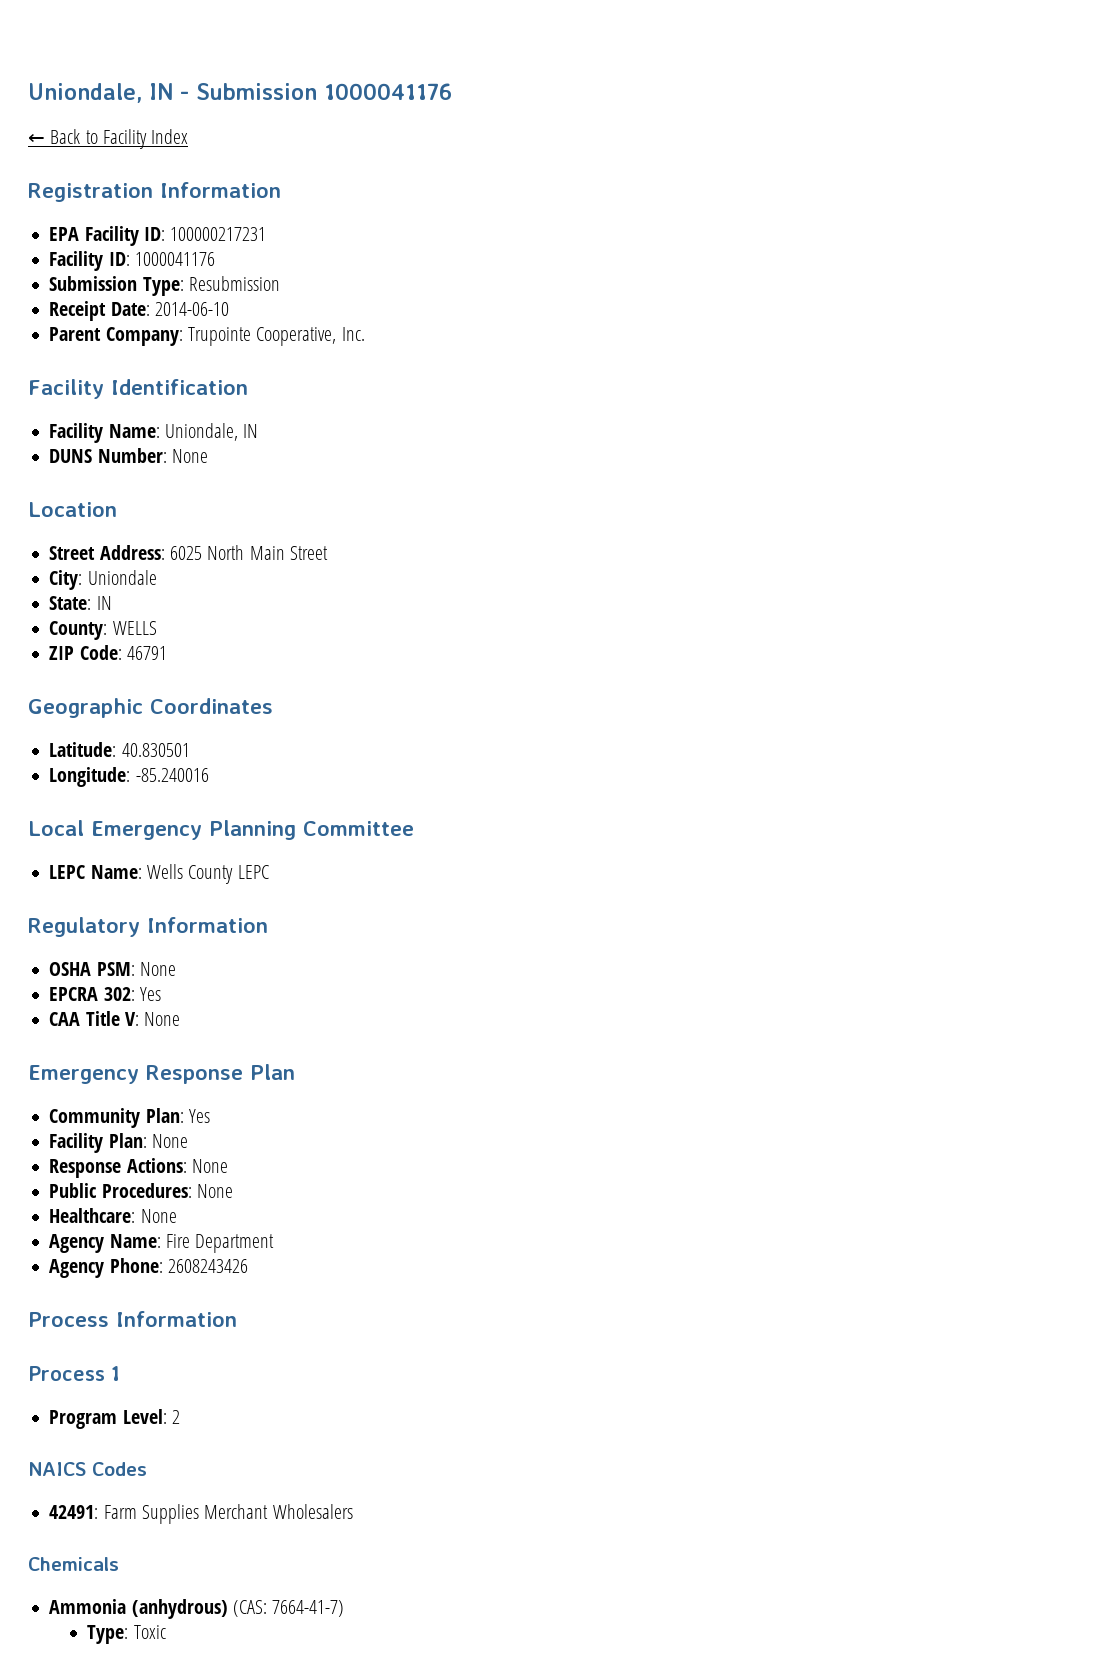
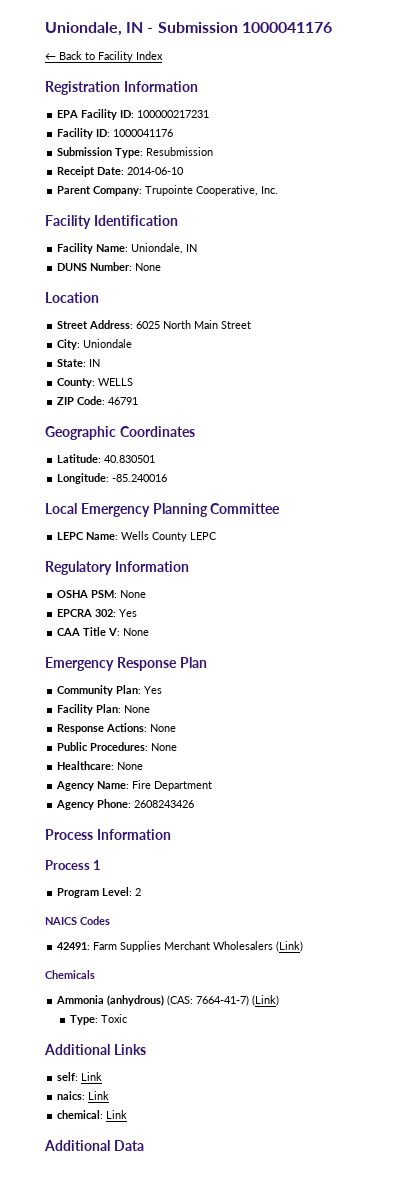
(353, 1511) none -> [276,941,304,952] (Link)
(345, 1608) none -> [252,995,280,1006] (Link)
(166, 1632) none -> [44,1044,146,1055] [57,1072,103,1081] [57,1091,110,1100] [57,1110,128,1119] [44,1140,144,1151] // Additional Links // self: Link // naics: Link // chemical: Link // Additional Data

